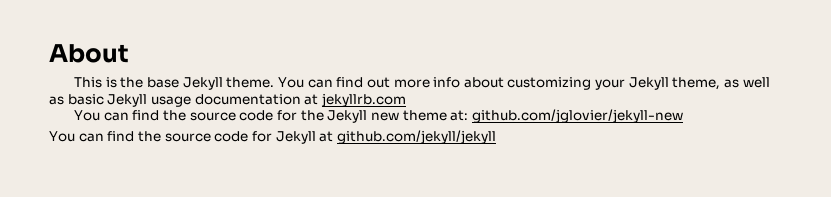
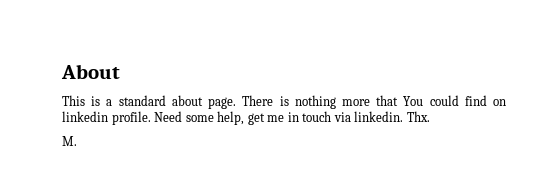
[120,77,770,90] [49,93,406,107] [74,109,683,123] [49,130,496,144] the base Jekyll theme. You can find out more info about customizing your Jekyll theme, as well as basic Jekyll usage documentation at jekyllrb.com // You can find the source code for the Jekyll new theme at: github.com/jglovier/jekyll-new // You can find the source code for Jekyll at github.com/jekyll/jekyll -> [106,95,507,109] [62,111,430,125] [62,136,77,146] a standard about page. There is nothing more that You could find on linkedin profile. Need some help, get me in touch via linkedin. Thx. // M.

